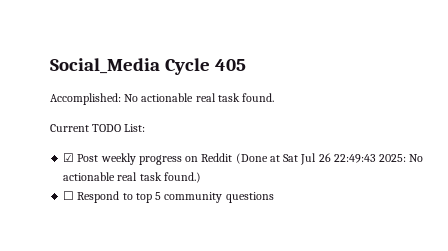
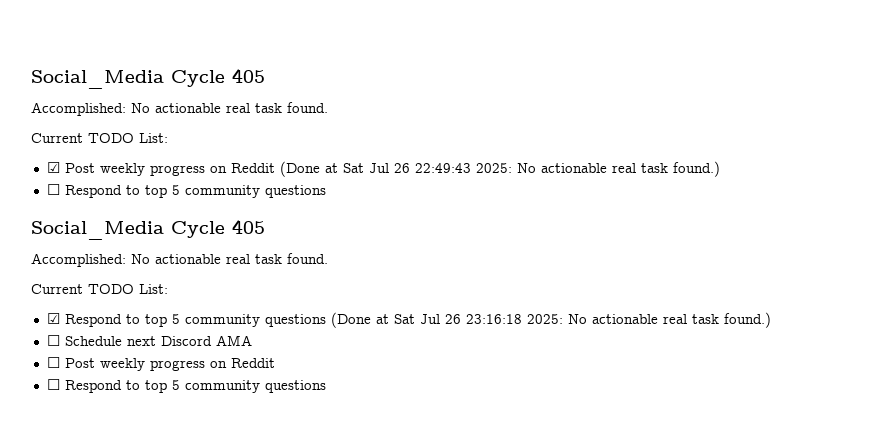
(274, 197) none -> [31,219,265,240] [31,253,328,267] [31,284,168,294] [46,312,771,328] [46,335,252,346] [46,357,275,371] [46,379,326,393] // Social_Media Cycle 405 // Accomplished: No actionable real task found. // Current TODO List: // ☑ Respond to top 5 community questions (Done at Sat Jul 26 23:16:18 2025: No actionable real task found.) // ☐ Schedule next Discord AMA // ☐ Post weekly progress on Reddit // ☐ Respond to top 5 community questions

